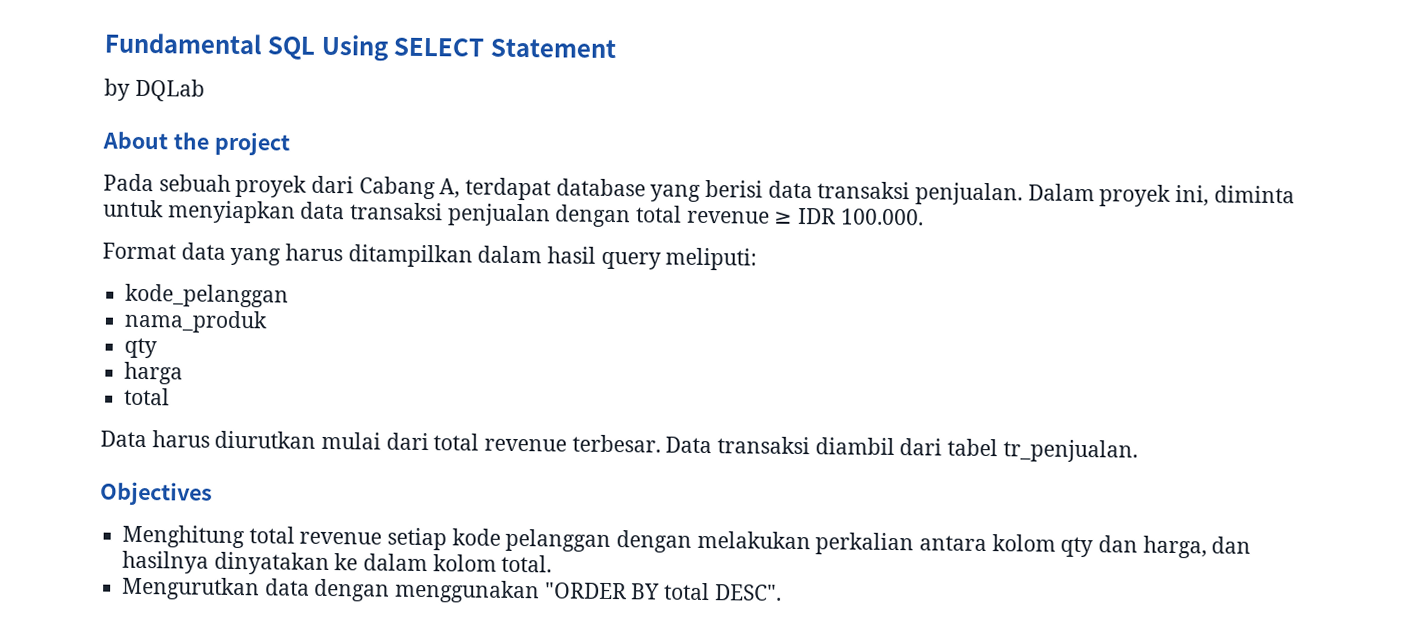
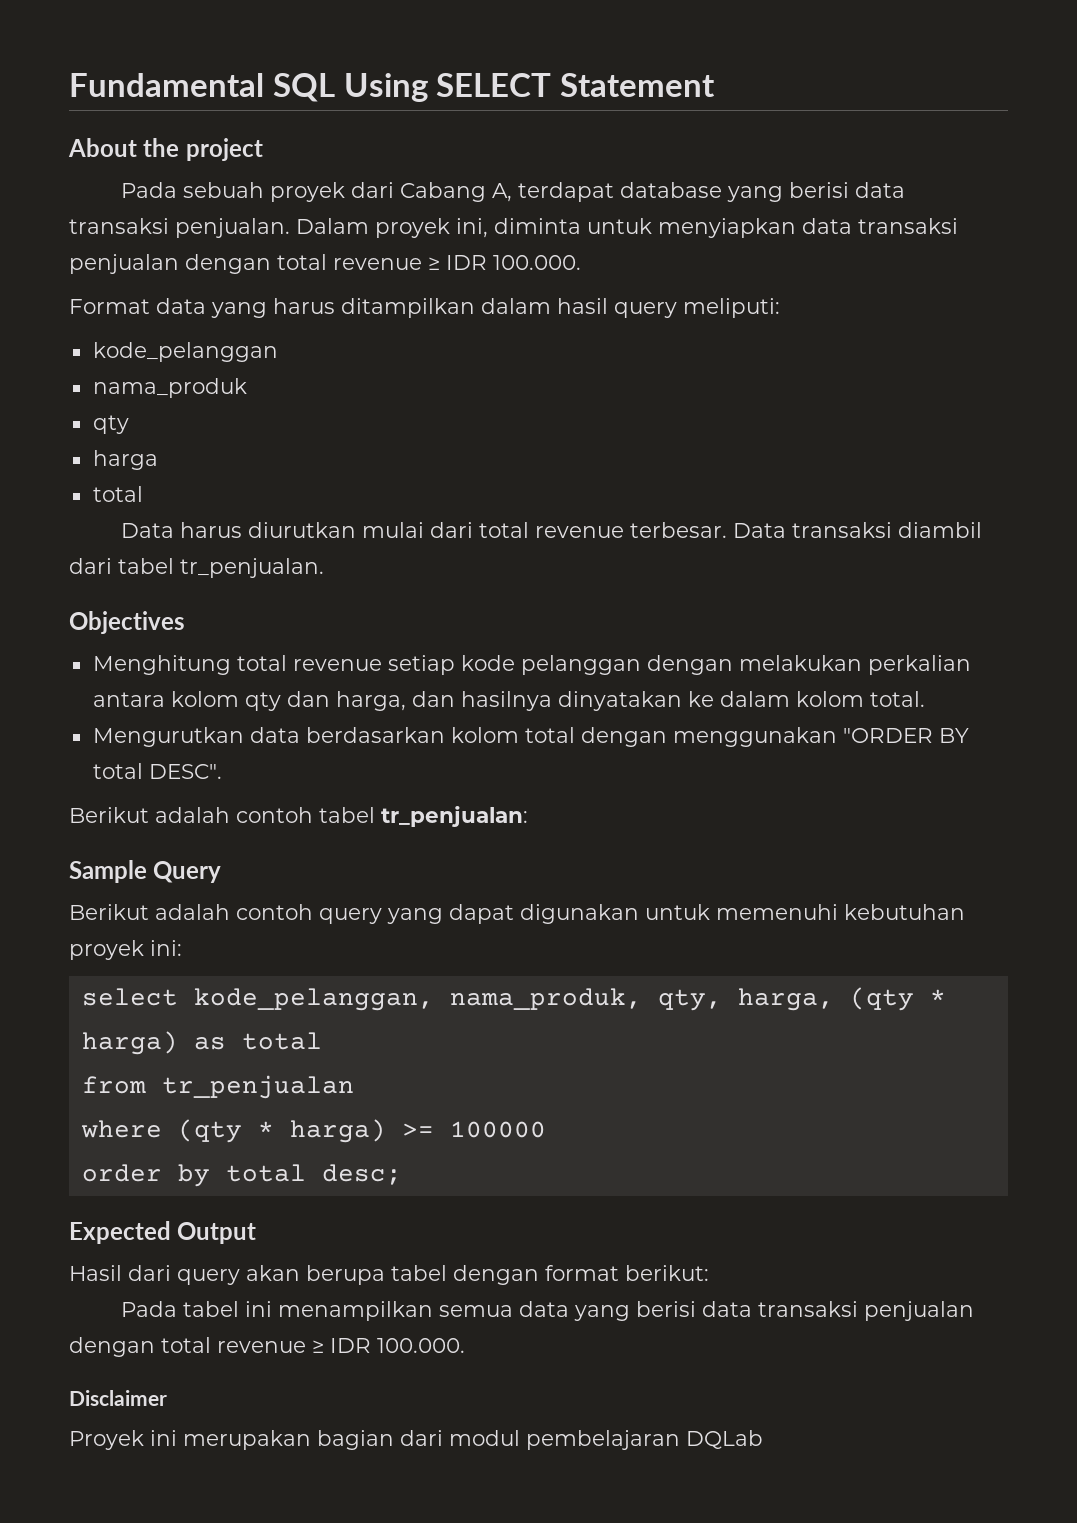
[104,78,205,102] // by DQLab -> (716, 85) none
(310, 587) none -> [305,727,575,743] berdasarkan kolom total
(782, 592) none -> [69,806,528,827] [69,860,222,883] [69,904,965,924] [69,940,182,960] [81,987,946,1011] [81,1031,322,1055] [81,1075,354,1099] [80,1119,546,1143] [81,1164,402,1187] [69,1221,257,1244] [69,1265,709,1285] [120,1301,974,1321] [69,1337,465,1357] [69,1390,167,1406] [69,1430,763,1450] // Berikut adalah contoh tabel tr_penjualan: // Sample Query // Berikut adalah contoh query yang dapat digunakan untuk memenuhi kebutuhan proyek ini: // select kode_pelanggan, nama_produk, qty, harga, (qty * harga) as total // from tr_penjualan // where (qty * harga) >= 100000 // order by total desc; // Expected Output // Hasil dari query akan berupa tabel dengan format berikut: // Pada tabel ini menampilkan semua data yang berisi data transaksi penjualan dengan total revenue ≥ IDR 100.000. // Disclaimer // Proyek ini merupakan bagian dari modul pembelajaran DQLab

